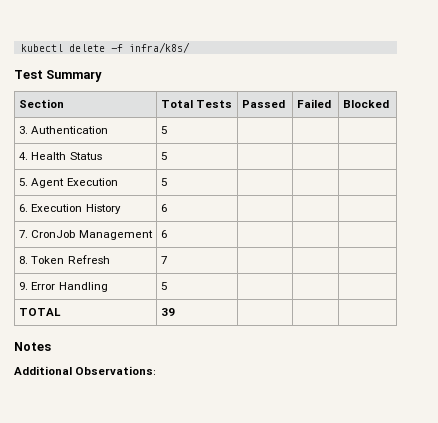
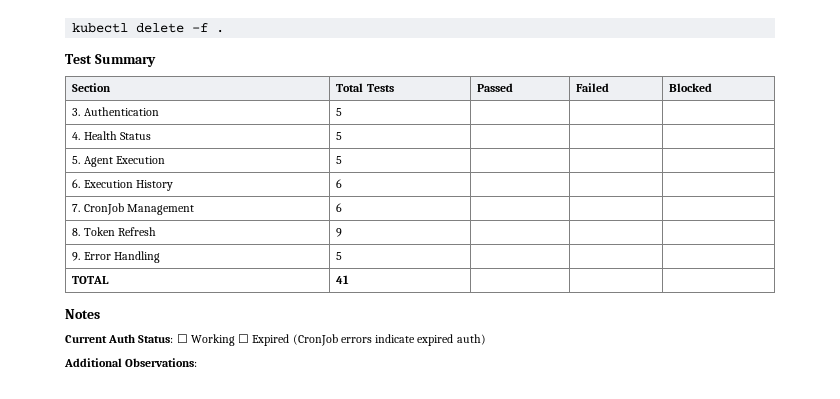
[128,42,190,53] infra/k8s/ -> [216,29,225,33] .
[161,256,168,264] 7 -> [336,228,343,237] 9
[161,308,176,316] 39 -> [336,275,350,284] 41
(51, 346) none -> [65,334,486,346] // Current Auth Status: ☐ Working ☐ Expired (CronJob errors indicate expired auth)

